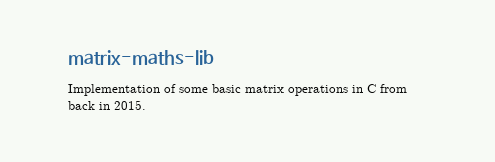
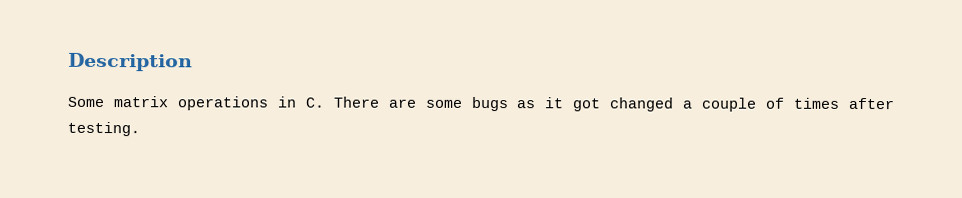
[68,50,214,65] [68,84,407,96] [68,100,146,110] matrix-maths-lib // Implementation of some basic matrix operations in C from back in 2015. -> [68,52,193,72] [67,96,896,112] [67,121,140,137] Description // Some matrix operations in C. There are some bugs as it got changed a couple of times after testing.

